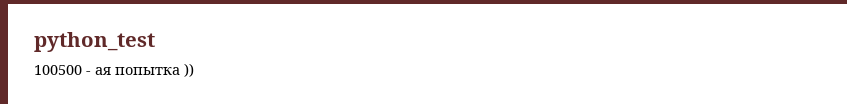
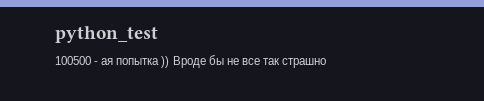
(194, 70) none -> [172,55,327,68] Вроде бы не все так страшно

